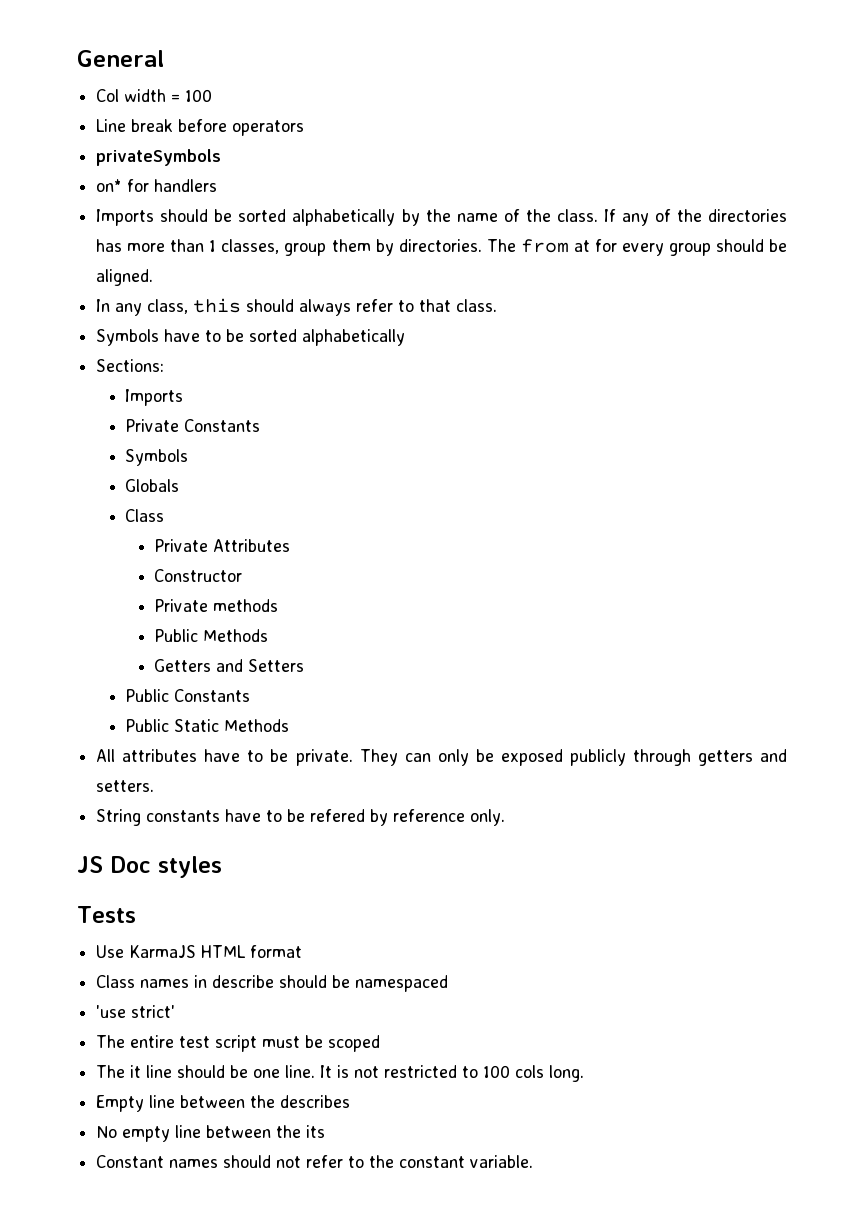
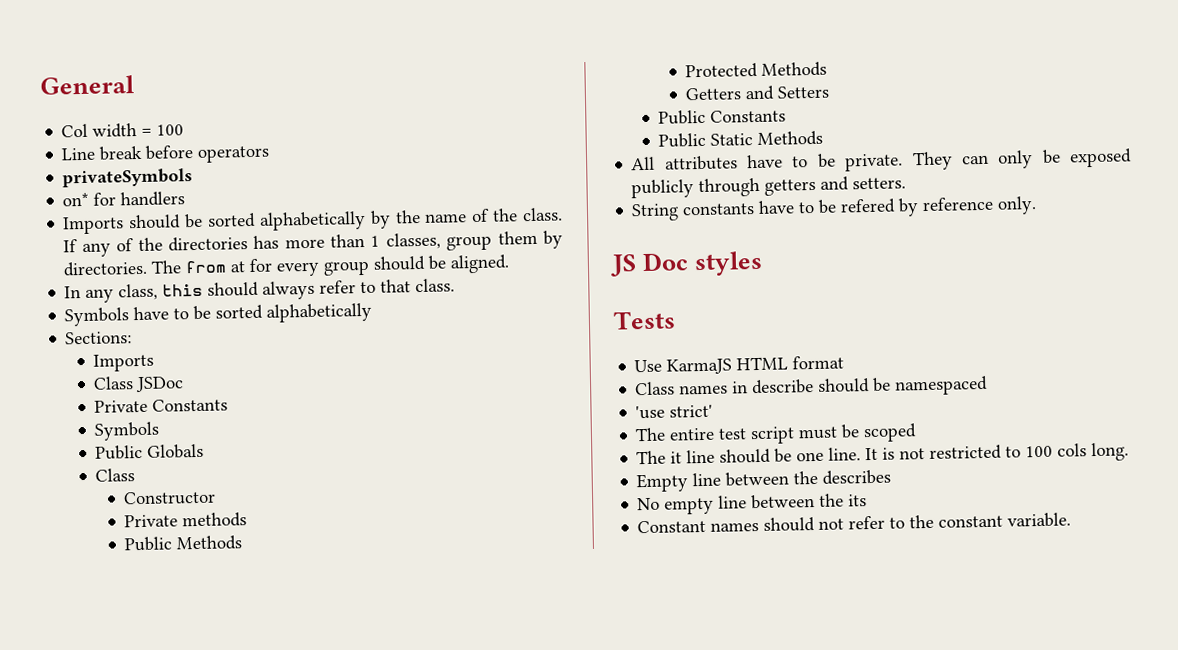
(184, 397) none -> [93,376,185,393] // Class JSDoc
(189, 457) none -> [95,444,144,460] Public
[154,539,291,552] // Private Attributes -> (136, 475) none
(269, 635) none -> [685,61,828,79] // Protected Methods

